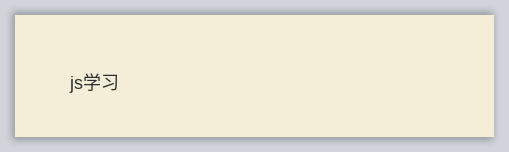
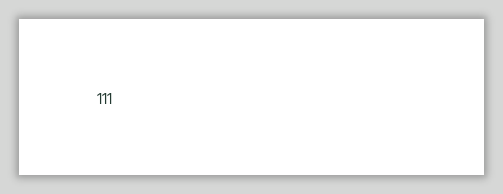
[69,73,119,93] js学习 -> [97,93,112,104] 111

